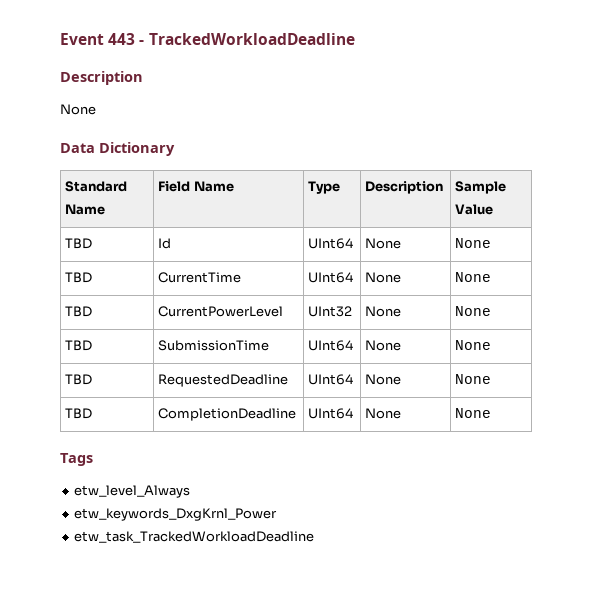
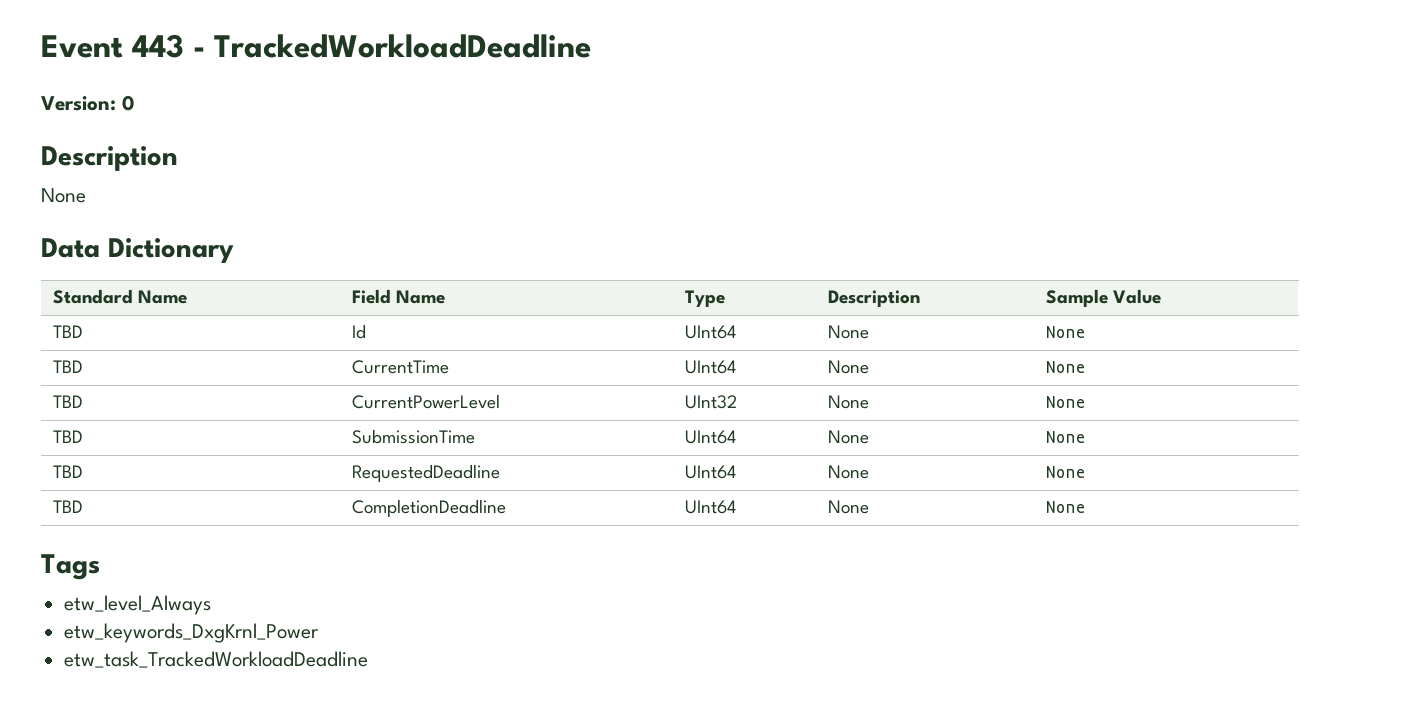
(355, 39) none -> [41,95,134,111] // Version: 0

